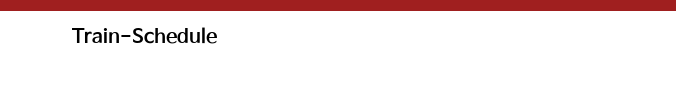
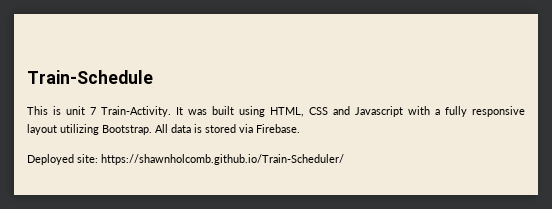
(217, 35) none -> [27,106,525,117] [27,124,300,135] [27,154,344,165] // This is unit 7 Train-Activity. It was built using HTML, CSS and Javascript with a fully responsive layout utilizing Bootstrap. All data is stored via Firebase. // Deployed site: https://shawnholcomb.github.io/Train-Scheduler/

